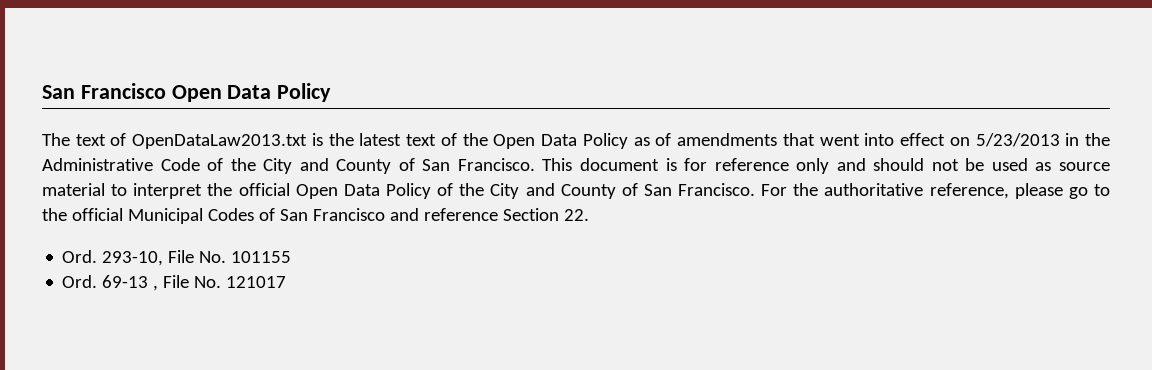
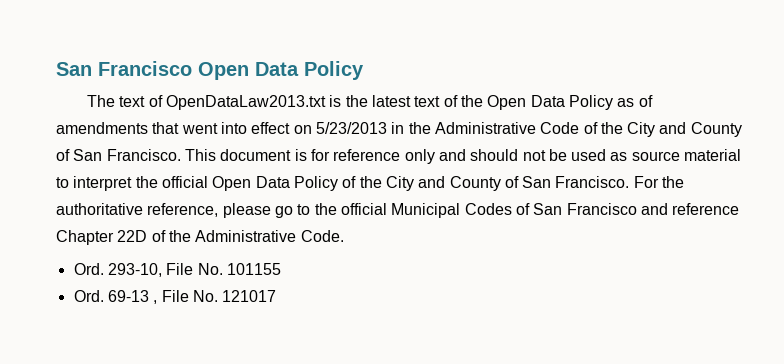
[502,208,589,221] Section 22. -> [56,230,344,245] Chapter 22D of the Administrative Code.

